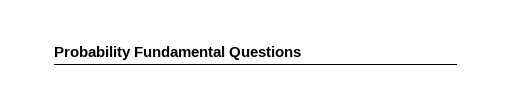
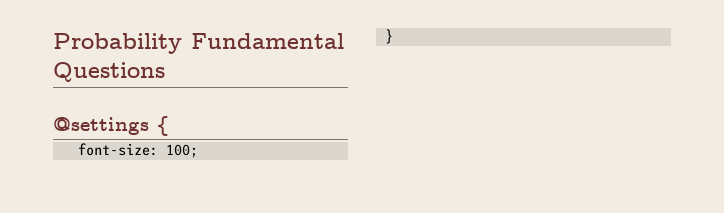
(302, 53) none -> [53,116,169,136] [77,143,198,158] [384,29,393,44] // @settings { // font-size: 100; // }

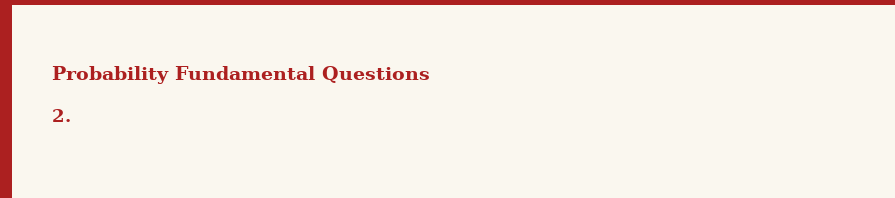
[53,116,169,136] [77,143,198,158] [384,29,393,44] @settings { // font-size: 100; // } -> [52,109,71,122] 2.

